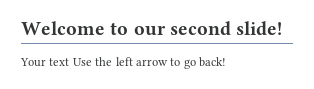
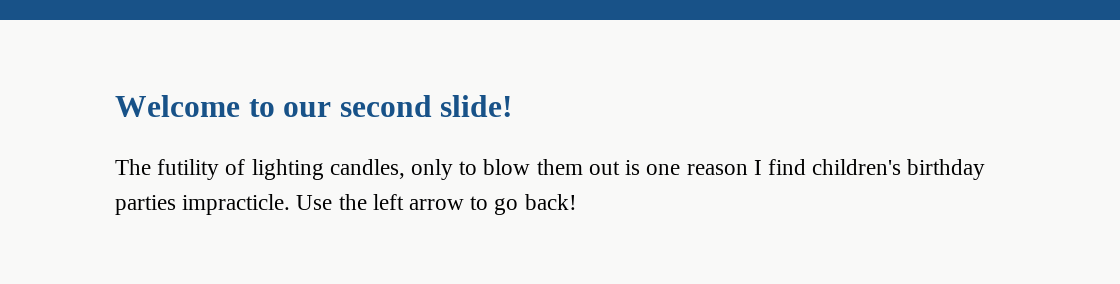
[20,58,70,67] Your text -> [115,159,986,180] [115,194,291,215] The futility of lighting candles, only to blow them out is one reason I find children's birthday parties impracticle.

